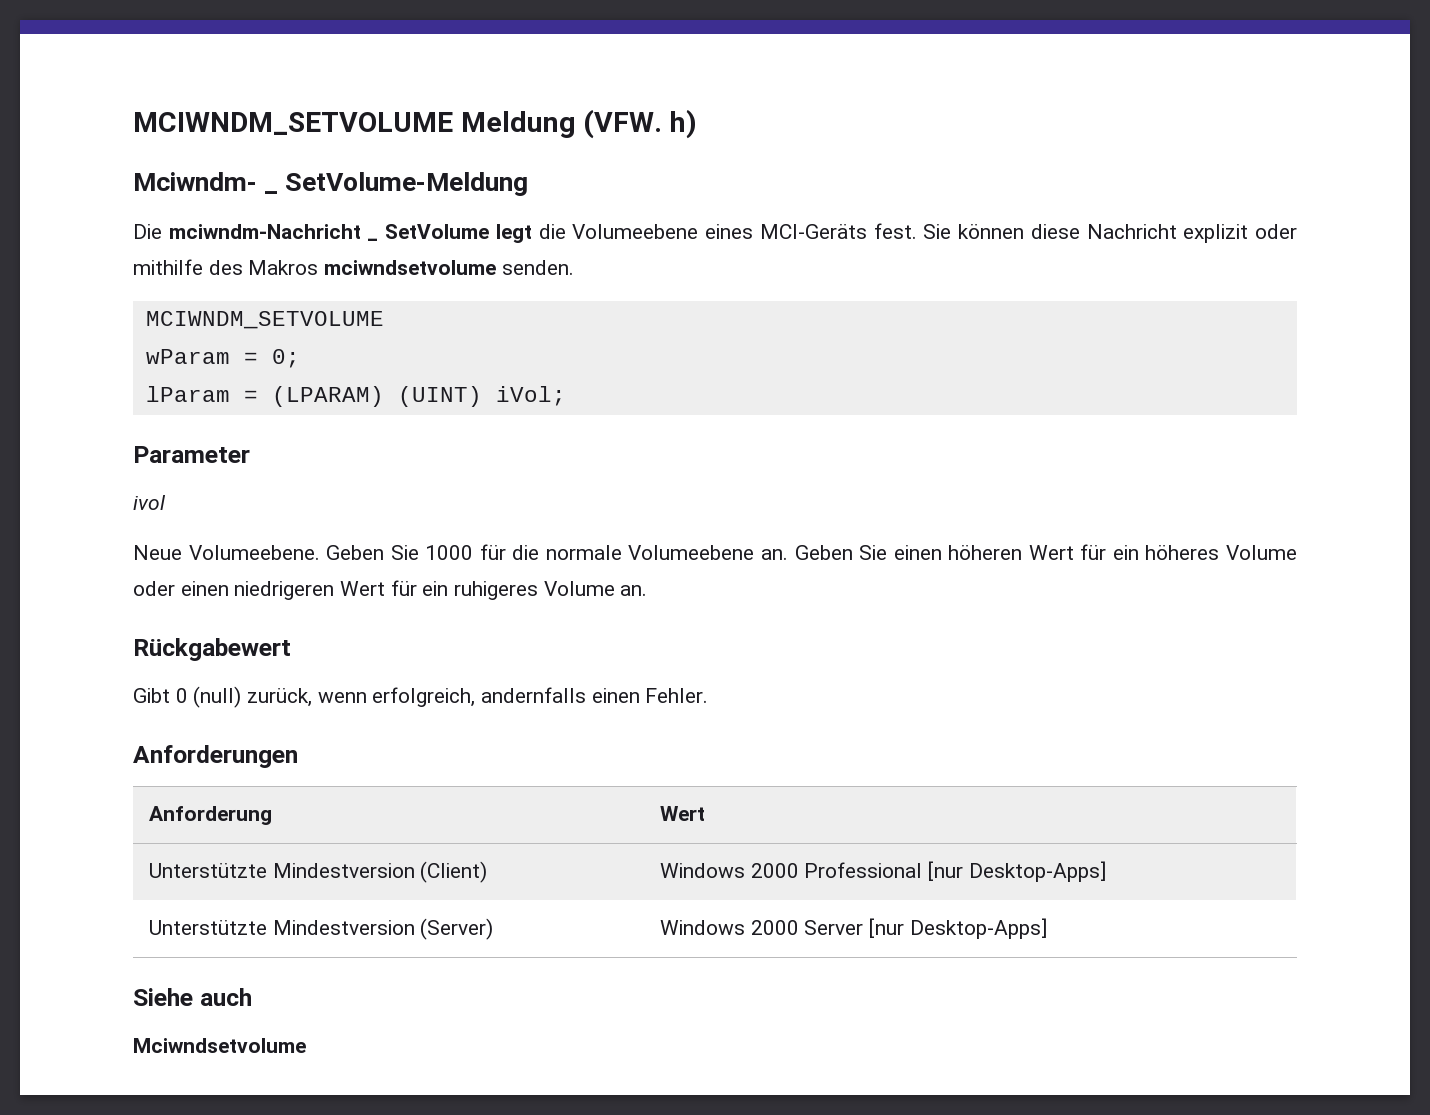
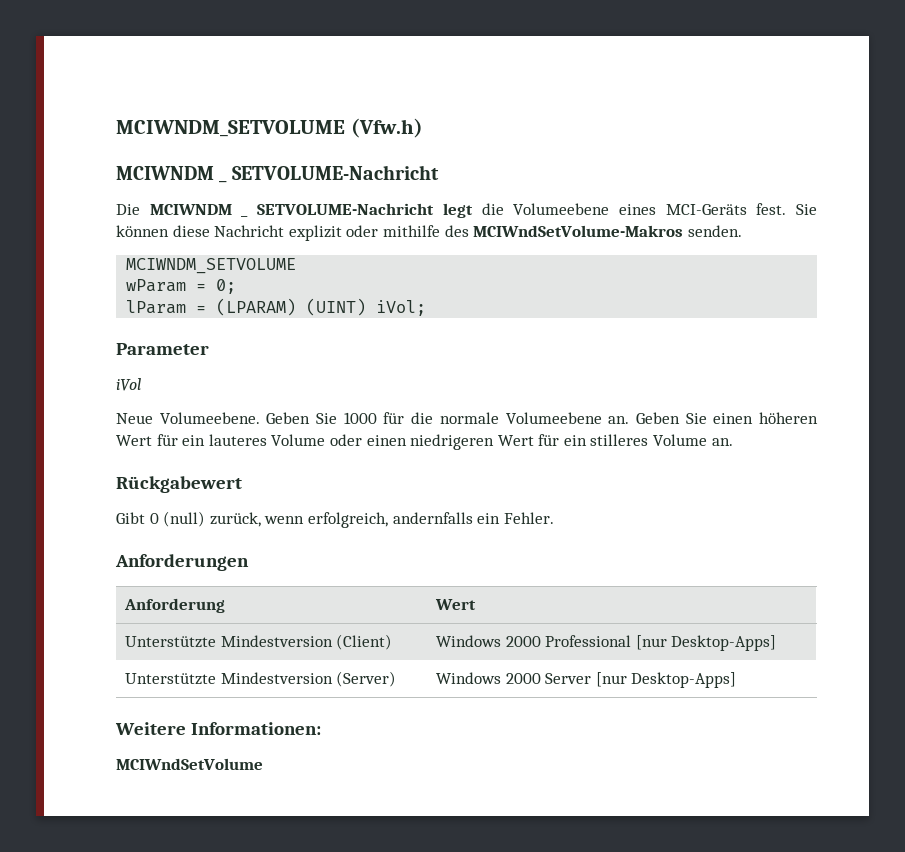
[133,109,698,139] [133,172,257,191] [264,172,529,196] [133,224,490,241] MCIWNDM_SETVOLUME Meldung (VFW. h) // Mciwndm- _ SetVolume-Meldung // Die mciwndm-Nachricht _ SetVolume -> [116,118,423,138] [116,166,214,180] [219,180,228,183] [231,165,439,180] [116,204,232,215] [241,215,249,217] [257,203,435,215] MCIWNDM_SETVOLUME (Vfw.h) // MCIWNDM _ SETVOLUME-Nachricht // Die MCIWNDM _ SETVOLUME-Nachricht
[248,260,497,275] Makros mciwndsetvolume -> [473,225,684,237] MCIWndSetVolume-Makros
[133,495,166,510] ivol -> [116,378,141,391] iVol
[1145,545,1220,560] höheres -> [208,434,267,446] lauteres
[454,581,539,600] ruhigeres -> [590,434,649,446] stilleres
[591,688,640,703] einen -> [477,513,501,524] ein
[133,988,252,1006] [133,1038,306,1053] Siehe auch // Mciwndsetvolume -> [115,722,321,735] [116,758,263,770] Weitere Informationen: // MCIWndSetVolume

